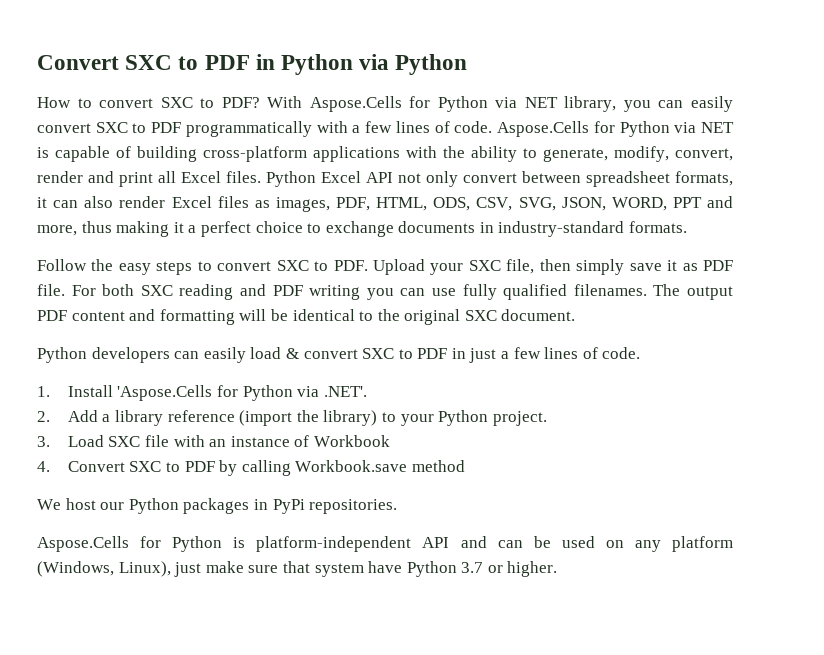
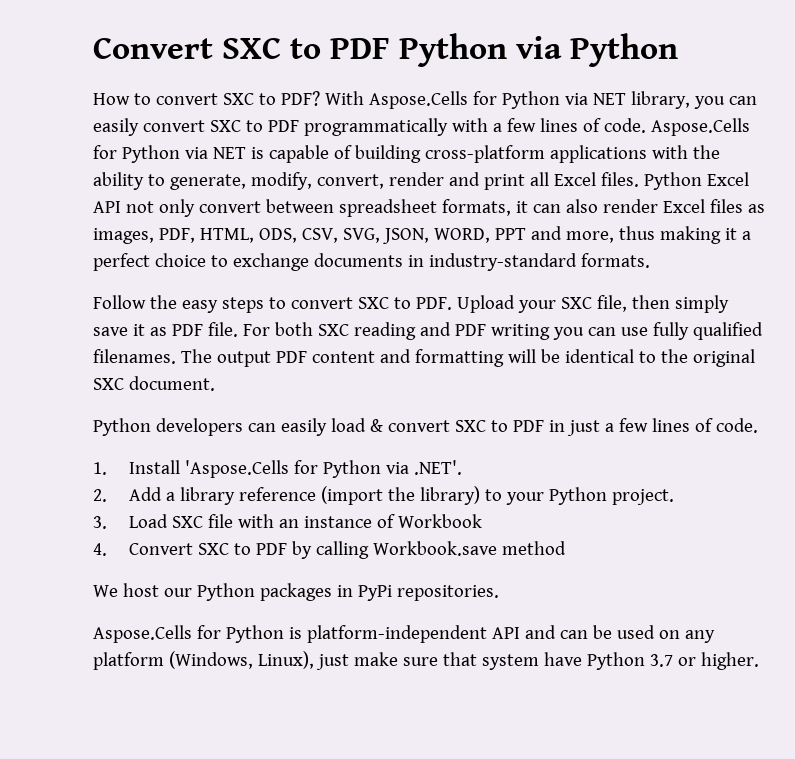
[37,54,275,70] Convert SXC to PDF in -> [93,37,391,59] Convert SXC to PDF

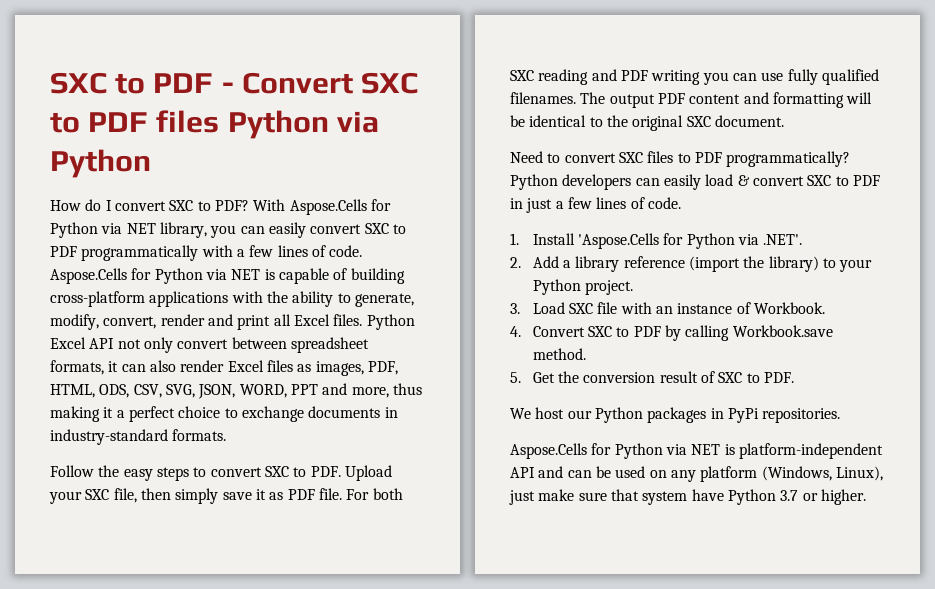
[93,37,391,59] Convert SXC to PDF -> [50,72,419,94] [50,110,220,133] SXC to PDF - Convert SXC to PDF files
[133,93,151,105] to -> [85,199,112,211] do I
(215, 383) none -> [510,151,851,167] Need to convert SXC files to PDF programmatically?
[398,514,483,528] Workbook -> [753,302,825,314] Workbook.
[502,541,567,555] method -> [532,348,586,360] [510,371,794,383] method. // 5. Get the conversion result of SXC to PDF.
(284, 634) none -> [665,444,721,455] via NET

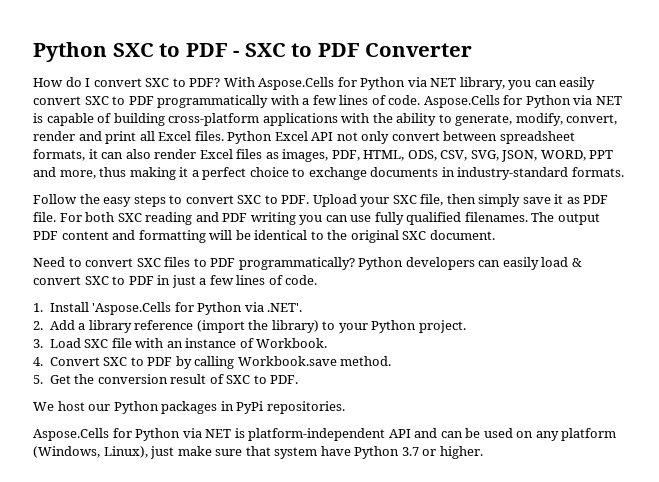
(50, 83) none -> [33,42,107,62] Python
[241,72,419,94] [50,110,379,139] [50,149,151,178] Convert SXC to PDF files Python via Python -> [244,43,473,57] SXC to PDF Converter

